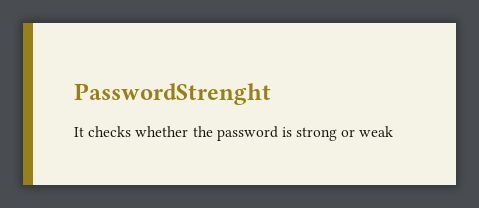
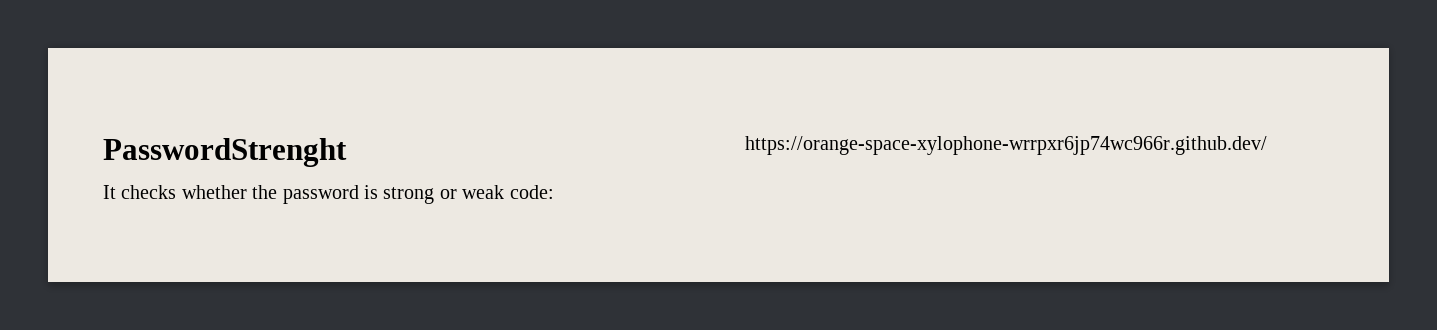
(394, 131) none -> [509,185,554,199] [745,136,1267,155] code: https://orange-space-xylophone-wrrpxr6jp74wc966r.github.dev/

